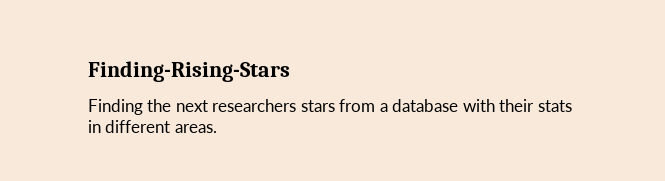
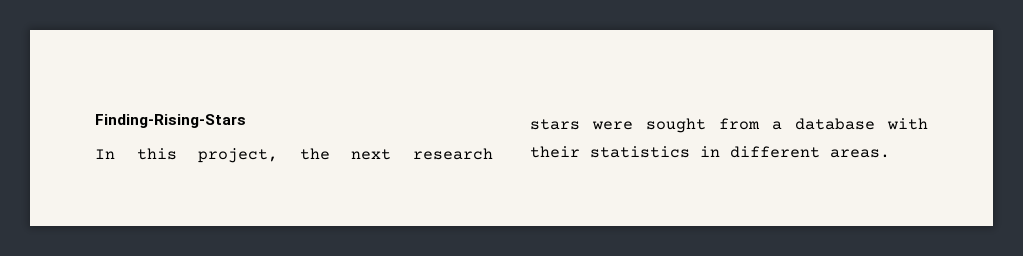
[88,99,335,115] Finding the next researchers stars -> [95,148,493,163] [530,118,706,133] In this project, the next research stars were sought
[537,100,572,112] stats -> [590,146,690,158] statistics

